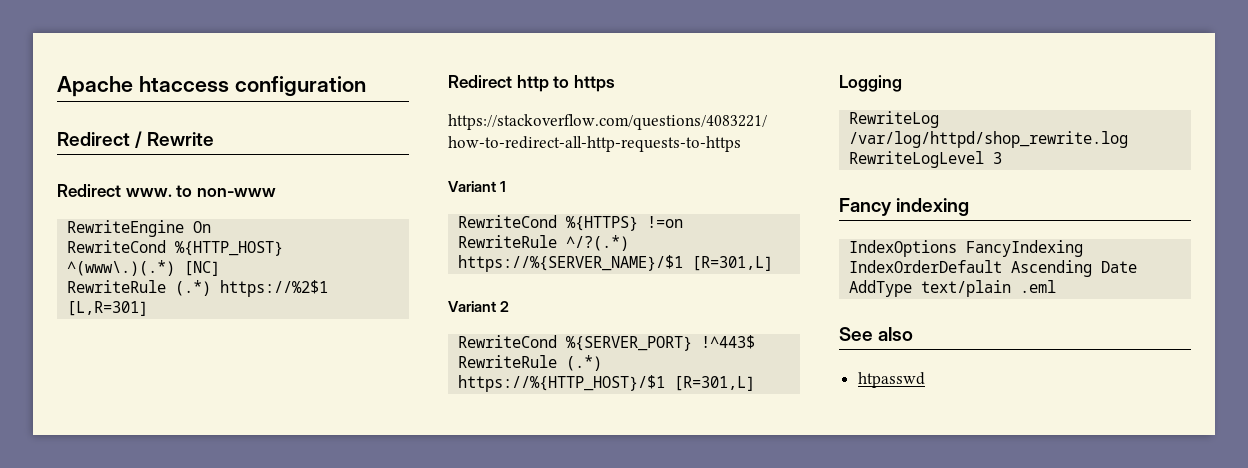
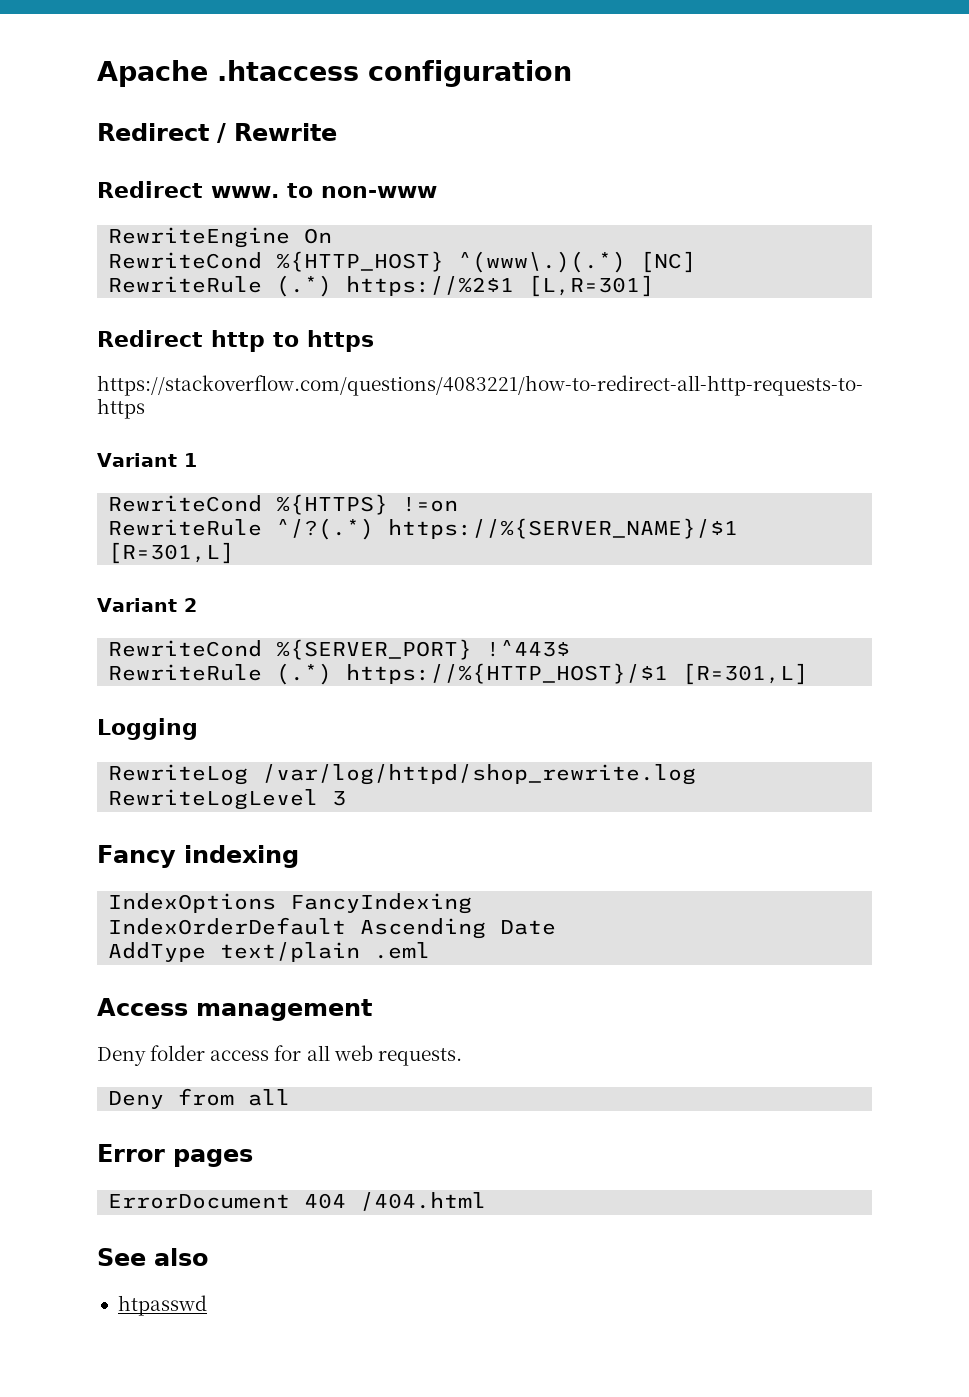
[138,76,229,92] htaccess -> [217,60,359,81] .htaccess
(1057, 286) none -> [97,998,372,1021] [97,1045,462,1066] [108,1088,291,1109] [97,1144,253,1167] [108,1192,487,1211] // Access management // Deny folder access for all web requests. // Deny from all // Error pages // ErrorDocument 404 /404.html

